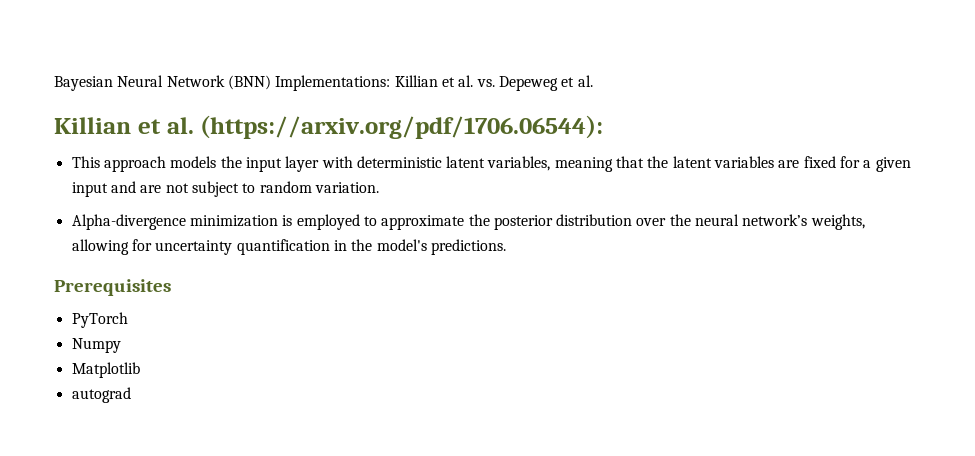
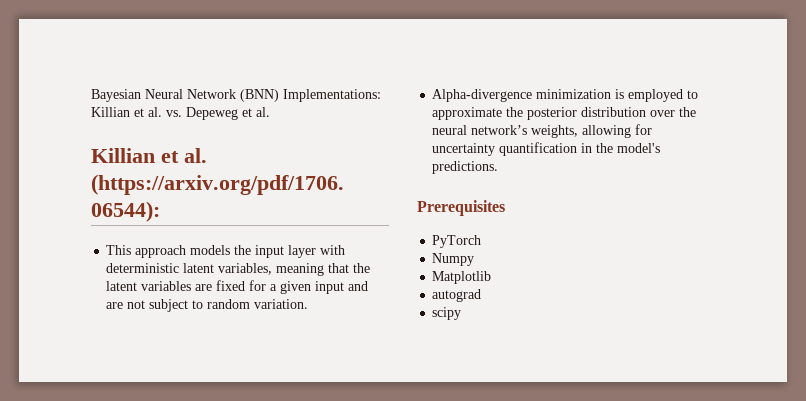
(131, 395) none -> [432,307,462,320] // scipy

